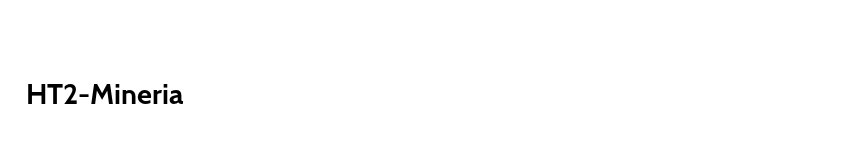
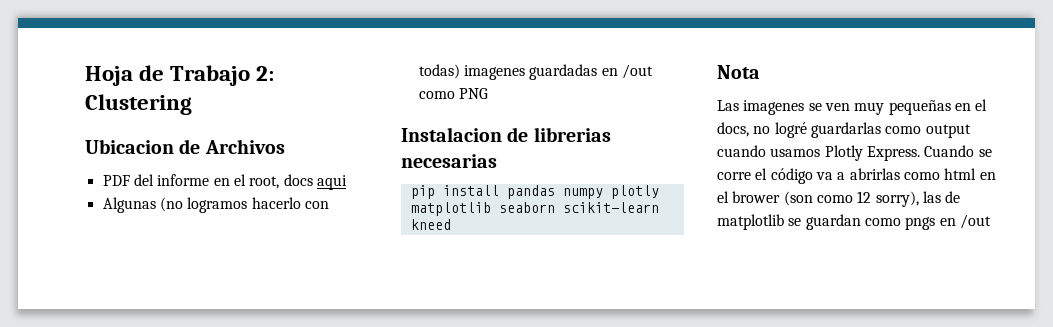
[26,84,184,104] HT2-Mineria -> [85,65,275,86] [85,94,192,115] [85,139,285,154] [102,174,347,190] [102,197,329,213] [418,64,653,80] [418,88,488,99] [401,127,611,142] [401,154,497,168] [410,185,659,199] [410,202,659,216] [410,219,451,230] [717,65,760,79] [717,99,988,115] [717,122,971,138] [717,145,992,161] [717,168,996,184] [717,191,961,207] [717,214,991,230] Hoja de Trabajo 2: Clustering // Ubicacion de Archivos // PDF del informe en el root, docs aqui // Algunas (no logramos hacerlo con todas) imagenes guardadas en /out como PNG // Instalacion de librerias necesarias // pip install pandas numpy plotly matplotlib seaborn scikit-learn kneed // Nota // Las imagenes se ven muy pequeñas en el docs, no logré guardarlas como output cuando usamos Plotly Express. Cuando se corre el código va a abrirlas como html en el brower (son como 12 sorry), las de matplotlib se guardan como pngs en /out

